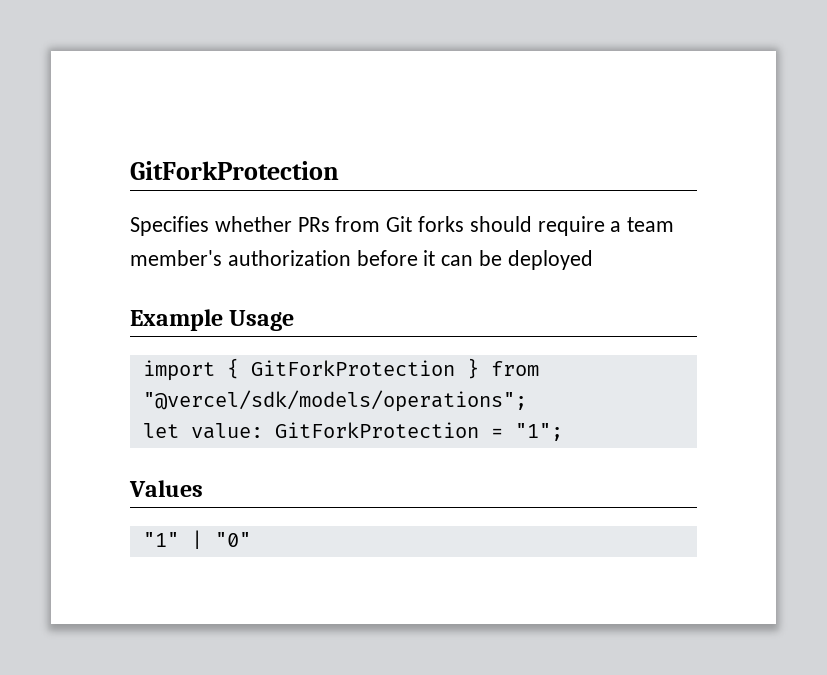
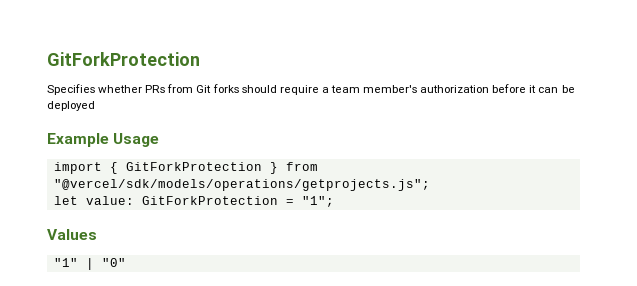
[142,390,527,412] "@vercel/sdk/models/operations"; -> [53,179,430,191] "@vercel/sdk/models/operations/getprojects.js";

